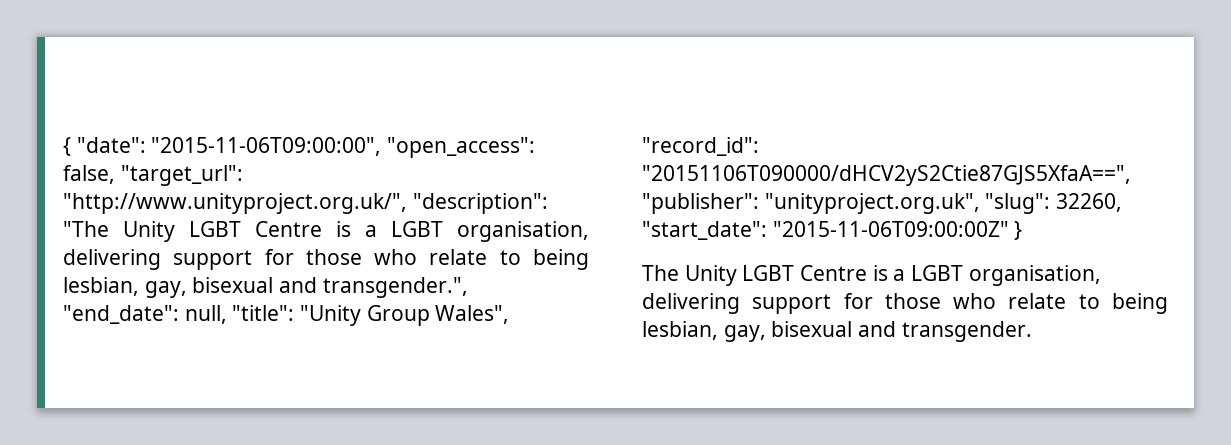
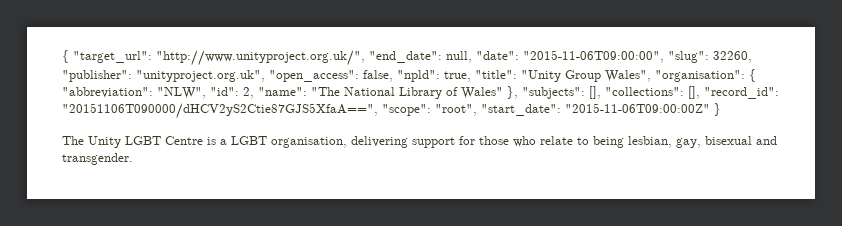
[63,137,536,158] [63,165,243,186] [63,193,548,214] [63,221,589,242] [63,249,589,270] [63,277,468,298] [63,305,510,326] [642,137,759,156] [642,165,1131,186] [642,193,1123,214] { "date": "2015-11-06T09:00:00", "open_access": false, "target_url": "http://www.unityproject.org.uk/", "description": "The Unity LGBT Centre is a LGBT organisation, delivering support for those who relate to being lesbian, gay, bisexual and transgender.", "end_date": null, "title": "Unity Group Wales", "record_id": "20151106T090000/dHCV2yS2Ctie87GJS5XfaA==", "publisher": "unityproject.org.uk", "slug": 32260, -> [62,50,752,66] [62,69,756,82] [62,86,779,99] [62,103,477,119] { "target_url": "http://www.unityproject.org.uk/", "end_date": null, "date": "2015-11-06T09:00:00", "slug": 32260, "publisher": "unityproject.org.uk", "open_access": false, "npld": true, "title": "Unity Group Wales", "organisation": { "abbreviation": "NLW", "id": 2, "name": "The National Library of Wales" }, "subjects": [], "collections": [], "record_id": "20151106T090000/dHCV2yS2Ctie87GJS5XfaA==", "scope": "root",

